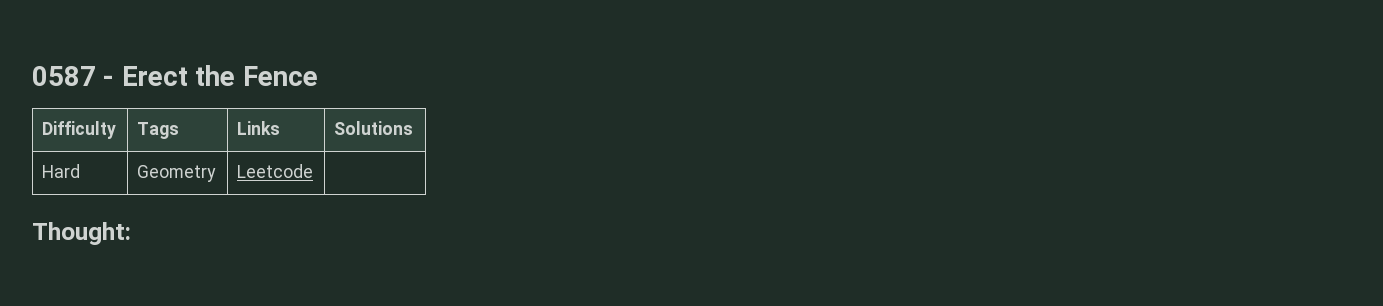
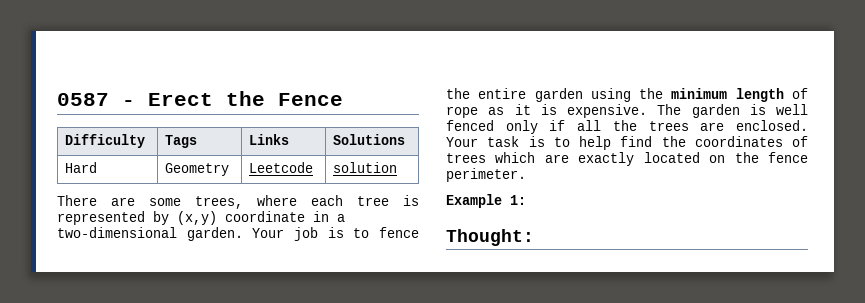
(314, 171) none -> [332,162,397,173] [57,195,419,209] [57,211,345,225] [57,227,420,241] [446,88,808,102] [446,104,808,118] [446,120,808,134] [446,136,808,150] [446,152,808,166] [446,168,526,182] [446,194,526,208] solution // There are some trees, where each tree is represented by (x,y) coordinate in a two-dimensional garden. Your job is to fence the entire garden using the minimum length of rope as it is expensive. The garden is well fenced only if all the trees are enclosed. Your task is to help find the coordinates of trees which are exactly located on the fence perimeter. // Example 1:

